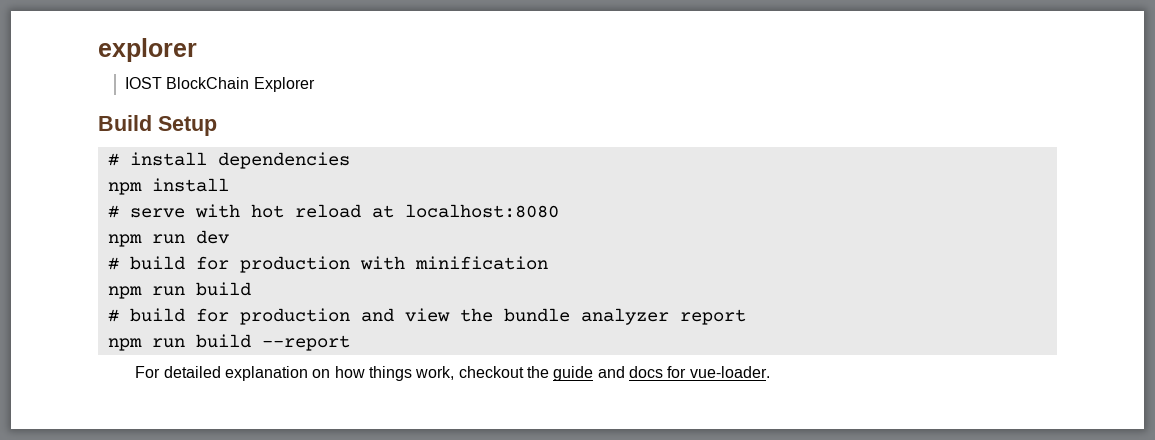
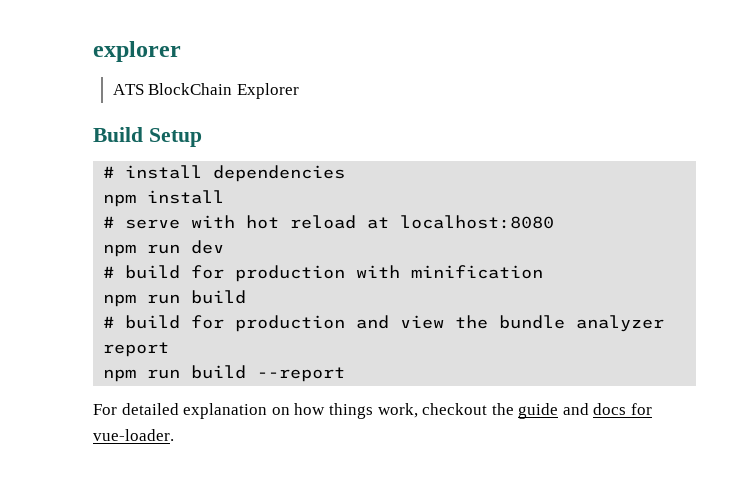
[125,77,163,89] IOST -> [112,84,144,95] ATS

